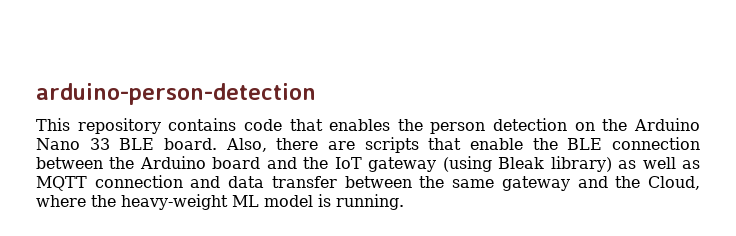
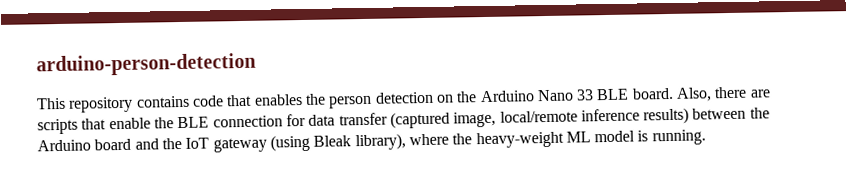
(700, 143) none -> [285,107,690,129] for data transfer (captured image, local/remote inference results)
[550,156,700,172] [36,175,701,191] library) as well as MQTT connection and data transfer between the same gateway and the Cloud, -> [354,133,406,151] library),

